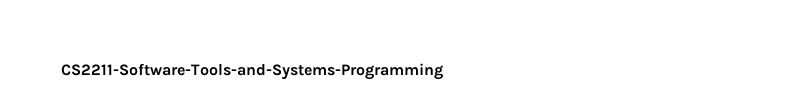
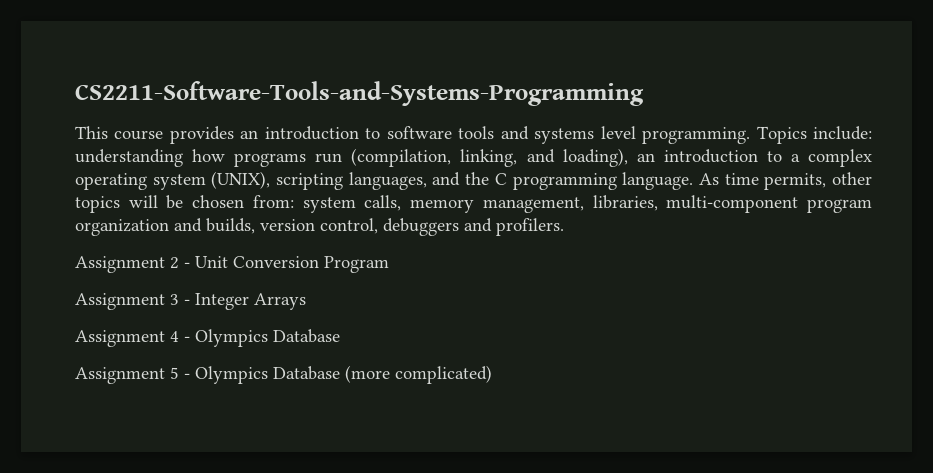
(443, 71) none -> [75,126,872,144] [75,148,873,167] [75,171,873,190] [75,195,873,213] [75,218,564,236] [75,256,389,273] [75,293,306,310] [75,329,340,347] [75,365,492,384] // This course provides an introduction to software tools and systems level programming. Topics include: understanding how programs run (compilation, linking, and loading), an introduction to a complex operating system (UNIX), scripting languages, and the C programming language. As time permits, other topics will be chosen from: system calls, memory management, libraries, multi-component program organization and builds, version control, debuggers and profilers. // Assignment 2 - Unit Conversion Program // Assignment 3 - Integer Arrays // Assignment 4 - Olympics Database // Assignment 5 - Olympics Database (more complicated)

